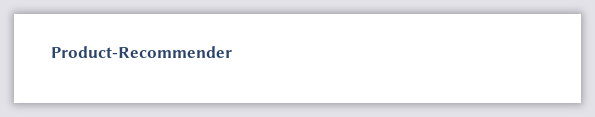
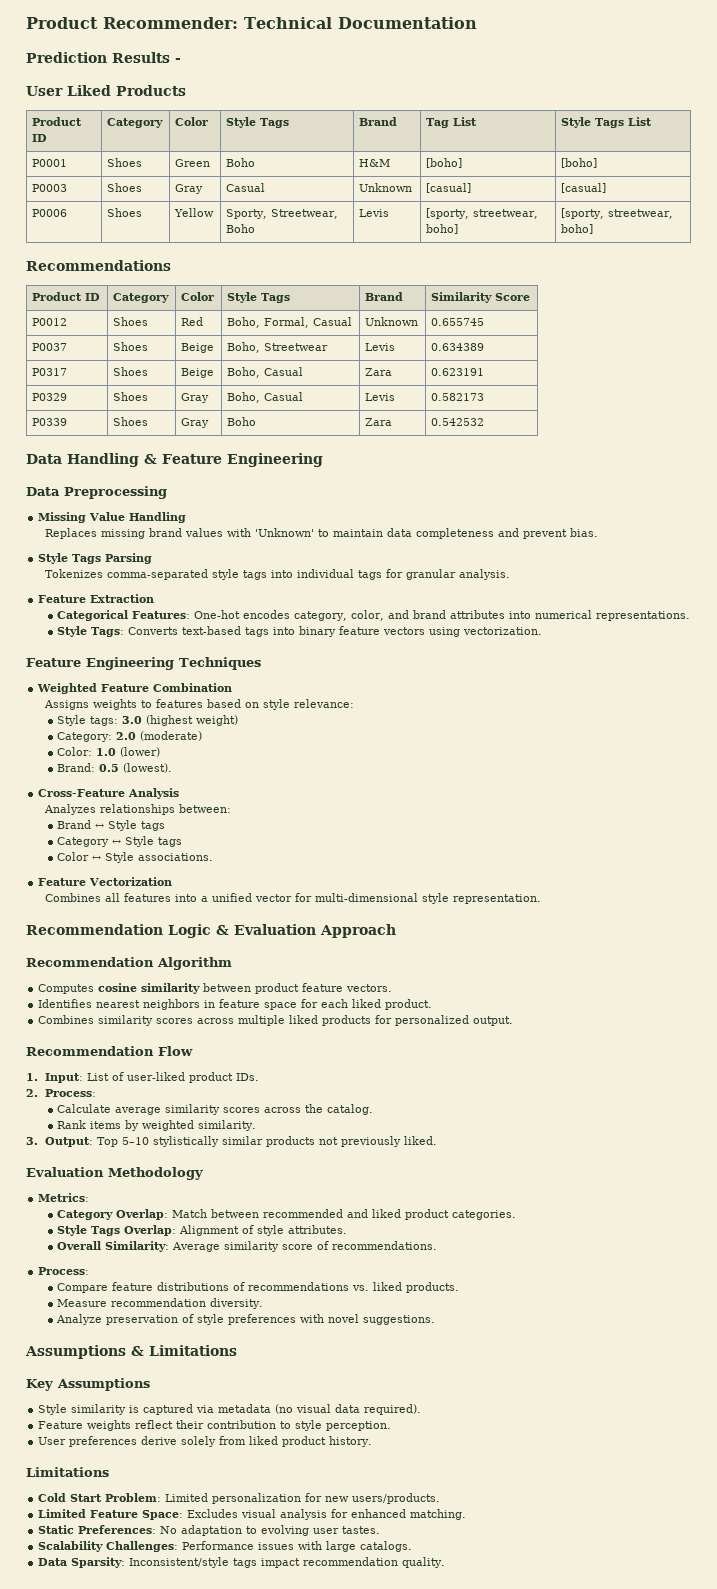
[51,46,232,58] Product-Recommender -> [26,17,477,29] [26,52,181,63] [26,85,186,96] [32,117,83,126] [32,134,48,142] [107,118,164,128] [175,117,209,126] [226,117,290,128] [359,117,398,126] [426,117,478,128] [561,117,653,128] [32,159,68,167] [107,158,143,167] [175,159,211,167] [226,158,256,167] [359,159,391,167] [426,158,463,168] [561,158,598,168] [32,184,68,192] [107,183,143,192] [175,184,204,194] [226,183,266,192] [359,183,413,192] [426,183,472,193] [561,183,607,193] [32,209,68,217] [107,208,143,217] [174,208,215,217] [226,209,339,219] [226,224,256,233] [359,209,390,217] [426,208,539,219] [426,224,459,234] [561,208,674,219] [561,224,594,234] [26,260,171,271] [32,292,101,301] [113,293,170,303] [181,292,215,301] [227,292,291,303] [365,292,404,301] [431,292,531,303] [32,318,68,326] [113,317,149,326] [181,317,204,326] [227,317,353,328] [365,317,419,326] [431,318,485,326] [32,343,68,351] [113,342,149,351] [181,343,215,353] [227,342,329,353] [365,343,396,351] [431,343,485,351] [32,368,68,376] [113,367,149,376] [181,368,215,378] [227,367,304,378] [365,368,393,376] [431,368,485,376] [32,393,68,401] [113,392,149,401] [181,393,210,403] [227,392,304,403] [365,393,396,401] [431,393,485,401] [32,418,68,426] [113,417,149,426] [181,418,210,428] [227,417,257,426] [365,418,393,426] [431,418,485,426] [26,453,323,467] [26,486,167,499] [38,512,187,523] [45,528,599,539] [38,553,153,564] [45,569,511,580] [38,594,155,603] [57,610,691,621] [57,626,543,637] [26,657,261,670] [37,683,233,694] [44,699,355,710] [57,715,239,726] [57,731,203,742] [57,747,161,757] [57,763,173,773] [38,788,180,799] [44,804,232,815] [57,820,166,831] [57,836,183,847] [57,852,214,863] [38,877,173,886] [45,893,542,904] [26,924,396,938] [26,957,232,970] [38,983,393,994] [38,999,433,1010] [38,1015,514,1026] [26,1046,193,1056] [26,1072,260,1083] [26,1089,97,1097] [57,1104,374,1115] [57,1120,257,1131] [26,1136,438,1147] [26,1167,203,1180] [38,1193,90,1202] [57,1209,517,1220] [57,1225,348,1236] [57,1241,438,1252] [38,1267,90,1275] [57,1282,460,1293] [57,1298,264,1309] [56,1314,436,1325] [25,1345,237,1359] [26,1378,150,1391] [38,1404,422,1415] [38,1420,392,1431] [38,1436,373,1447] [26,1467,109,1477] [38,1493,441,1504] [38,1509,467,1520] [38,1525,381,1536] [38,1541,413,1552] [38,1557,446,1568] Product Recommender: Technical Documentation // Prediction Results - // User Liked Products // Product ID | Category | Color | Style Tags | Brand | Tag List | Style Tags List // P0001 | Shoes | Green | Boho | H&M | [boho] | [boho] // P0003 | Shoes | Gray | Casual | Unknown | [casual] | [casual] // P0006 | Shoes | Yellow | Sporty, Streetwear, Boho | Levis | [sporty, streetwear, boho] | [sporty, streetwear, boho] // Recommendations // Product ID | Category | Color | Style Tags | Brand | Similarity Score // P0012 | Shoes | Red | Boho, Formal, Casual | Unknown | 0.655745 // P0037 | Shoes | Beige | Boho, Streetwear | Levis | 0.634389 // P0317 | Shoes | Beige | Boho, Casual | Zara | 0.623191 // P0329 | Shoes | Gray | Boho, Casual | Levis | 0.582173 // P0339 | Shoes | Gray | Boho | Zara | 0.542532 // Data Handling & Feature Engineering // Data Preprocessing // Missing Value Handling // Replaces missing brand values with 'Unknown' to maintain data completeness and prevent bias. // Style Tags Parsing // Tokenizes comma-separated style tags into individual tags for granular analysis. // Feature Extraction // Categorical Features: One-hot encodes category, color, and brand attributes into numerical representations. // Style Tags: Converts text-based tags into binary feature vectors using vectorization. // Feature Engineering Techniques // Weighted Feature Combination // Assigns weights to features based on style relevance: // Style tags: 3.0 (highest weight) // Category: 2.0 (moderate) // Color: 1.0 (lower) // Brand: 0.5 (lowest). // Cross-Feature Analysis // Analyzes relationships between: // Brand ↔ Style tags // Category ↔ Style tags // Color ↔ Style associations. // Feature Vectorization // Combines all features into a unified vector for multi-dimensional style representation. // Recommendation Logic & Evaluation Approach // Recommendation Algorithm // Computes cosine similarity between product feature vectors. // Identifies nearest neighbors in feature space for each liked product. // Combines similarity scores across multiple liked products for personalized output. // Recommendation Flow // 1. Input: List of user-liked product IDs. // 2. Process: // Calculate average similarity scores across the catalog. // Rank items by weighted similarity. // 3. Output: Top 5–10 stylistically similar products not previously liked. // Evaluation Methodology // Metrics: // Category Overlap: Match between recommended and liked product categories. // Style Tags Overlap: Alignment of style attributes. // Overall Similarity: Average similarity score of recommendations. // Process: // Compare feature distributions of recommendations vs. liked products. // Measure recommendation diversity. // Analyze preservation of style preferences with novel suggestions. // Assumptions & Limitations // Key Assumptions // Style similarity is captured via metadata (no visual data required). // Feature weights reflect their contribution to style perception. // User preferences derive solely from liked product history. // Limitations // Cold Start Problem: Limited personalization for new users/products. // Limited Feature Space: Excludes visual analysis for enhanced matching. // Static Preferences: No adaptation to evolving user tastes. // Scalability Challenges: Performance issues with large catalogs. // Data Sparsity: Inconsistent/style tags impact recommendation quality.

